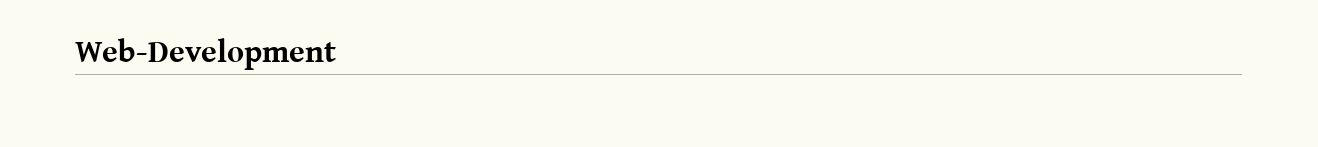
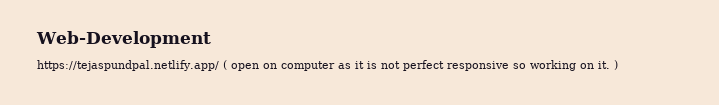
(336, 54) none -> [37,60,618,71] // https://tejaspundpal.netlify.app/ ( open on computer as it is not perfect responsive so working on it. )

